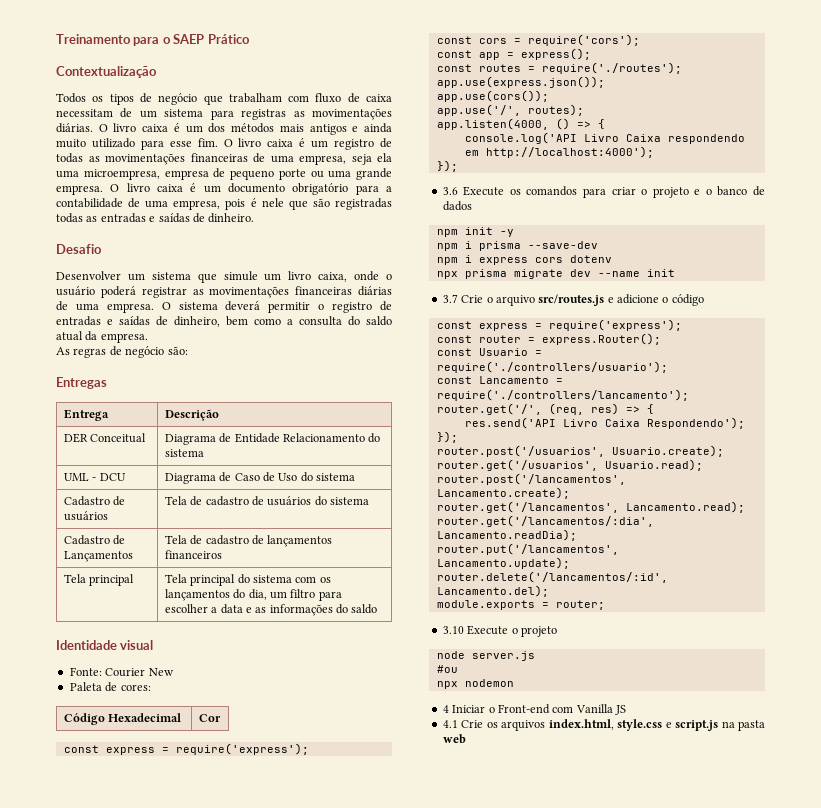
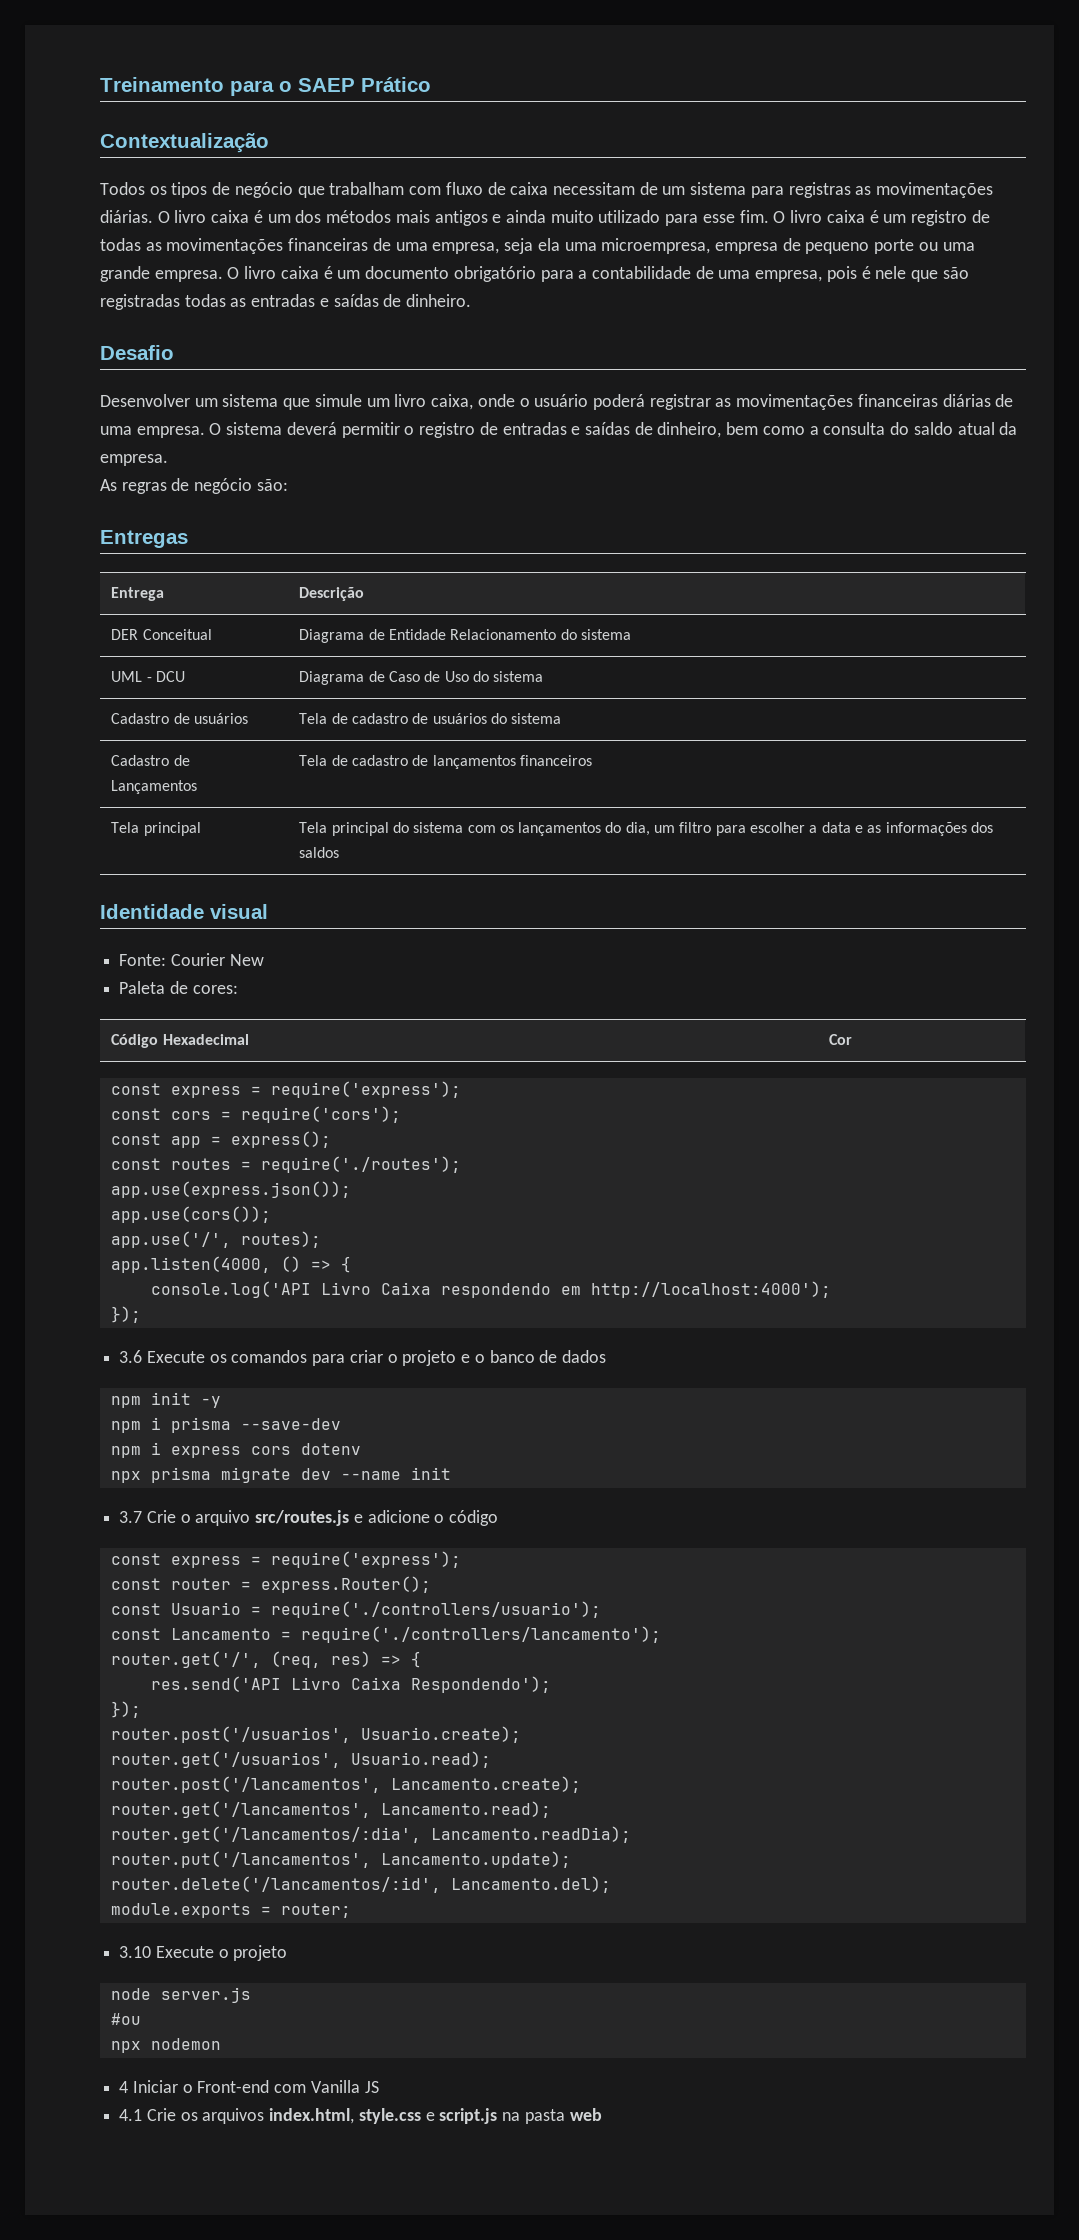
[336,604,378,614] do saldo -> [970,822,993,833] [299,847,340,858] dos saldos

